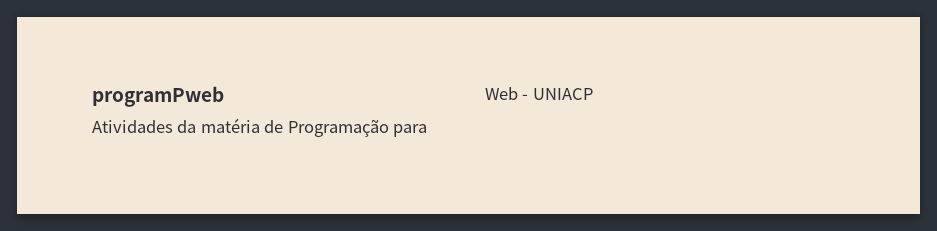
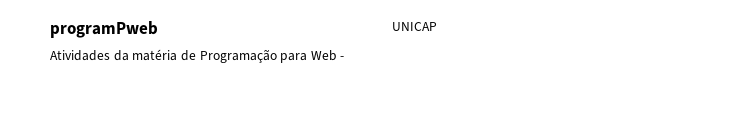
[532,88,593,100] UNIACP -> [392,22,437,31] UNICAP

